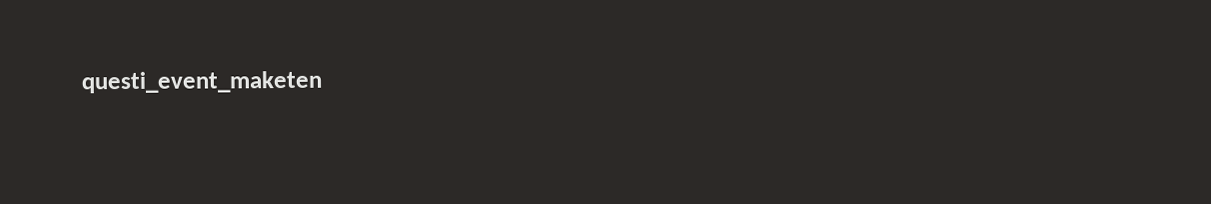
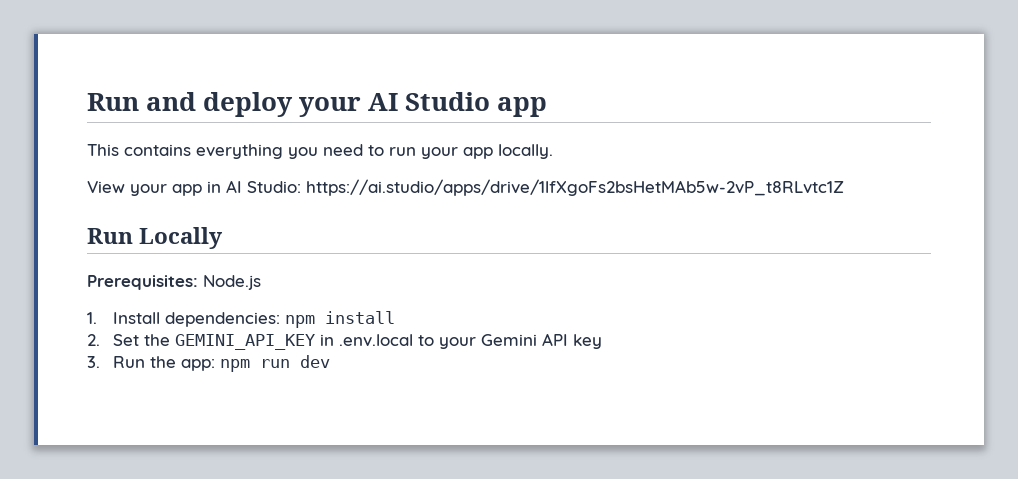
[81,70,322,94] questi_event_maketen -> [87,92,548,117] [87,144,553,159] [87,179,844,196] [87,227,224,249] [87,275,261,290] [87,311,395,328] [87,333,602,350] [87,355,330,372] Run and deploy your AI Studio app // This contains everything you need to run your app locally. // View your app in AI Studio: https://ai.studio/apps/drive/1lfXgoFs2bsHetMAb5w-2vP_t8RLvtc1Z // Run Locally // Prerequisites: Node.js // 1. Install dependencies: npm install // 2. Set the GEMINI_API_KEY in .env.local to your Gemini API key // 3. Run the app: npm run dev

